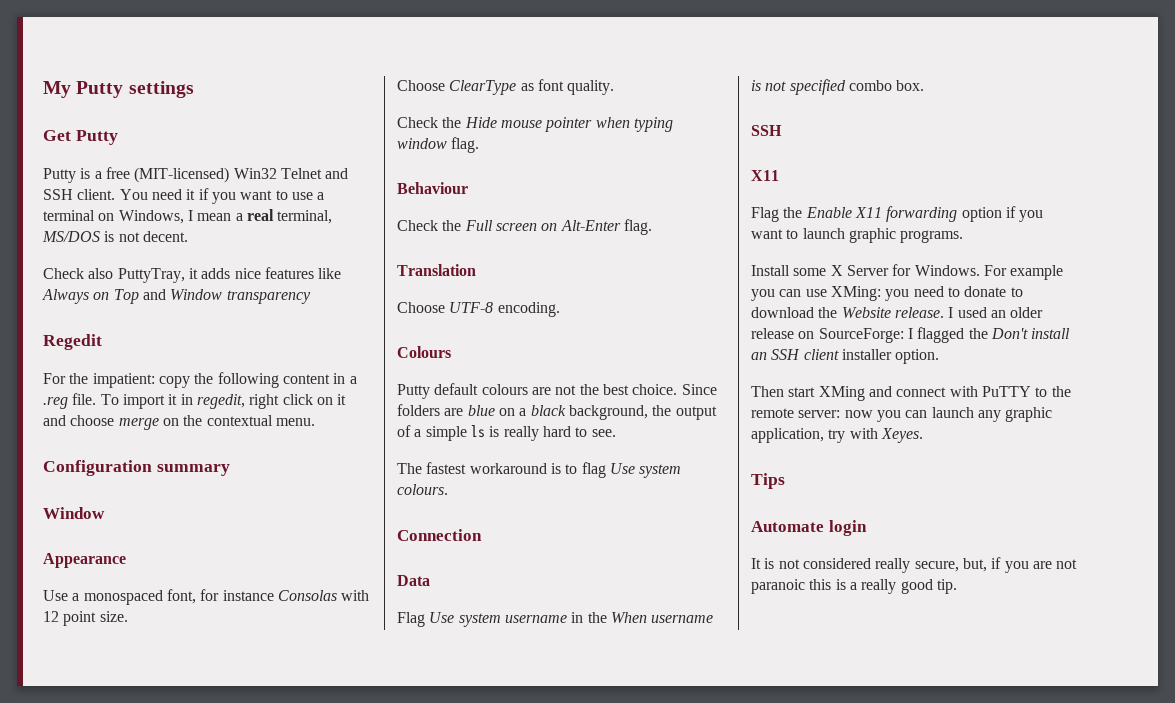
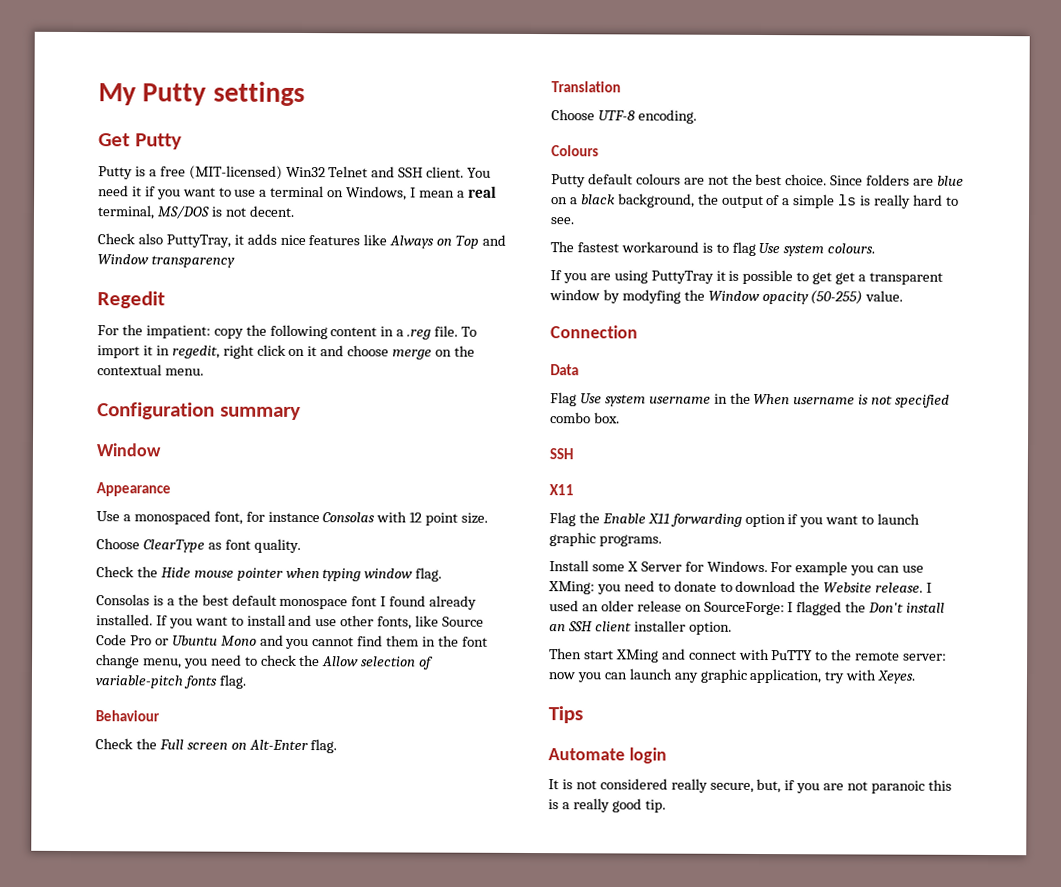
(480, 145) none -> [96,594,478,610] [96,614,485,630] [96,634,488,650] [96,654,435,670] [95,674,246,689] // Consolas is a the best default monospace font I found already installed. If you want to install and use other fonts, like Source Code Pro or Ubuntu Mono and you cannot find them in the font change menu, you need to check the Allow selection of variable-pitch fonts flag.
(448, 489) none -> [550,269,943,285] [549,289,904,305] // If you are using PuttyTray it is possible to get get a transparent window by modyfing the Window opacity (50-255) value.

